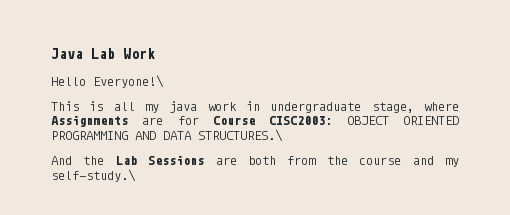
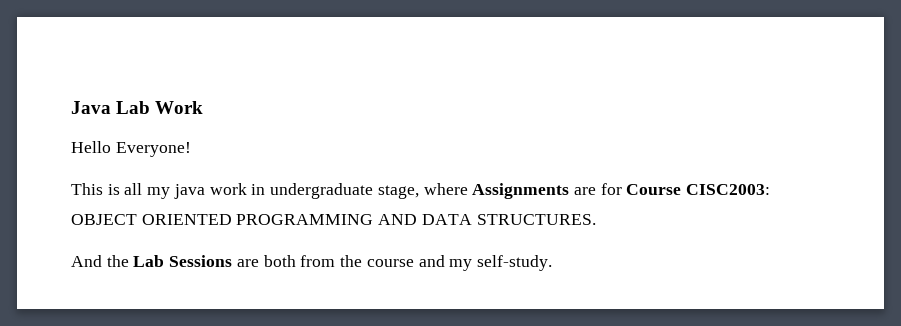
[93,75,164,88] Everyone!\ -> [115,142,191,157] Everyone!
[198,129,283,142] STRUCTURES.\ -> [476,214,596,225] STRUCTURES.
[51,169,136,182] self-study.\ -> [476,255,552,271] self-study.

